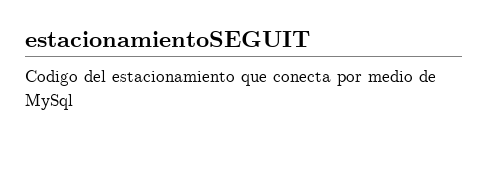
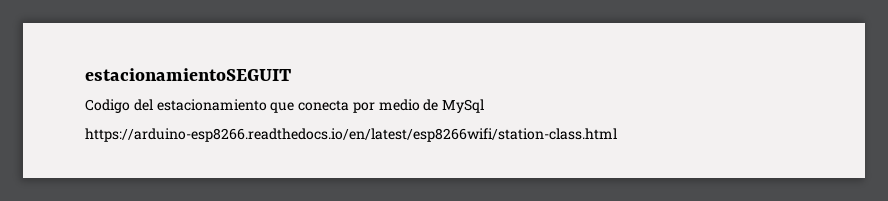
(73, 101) none -> [85,128,617,142] // https://arduino-esp8266.readthedocs.io/en/latest/esp8266wifi/station-class.html

